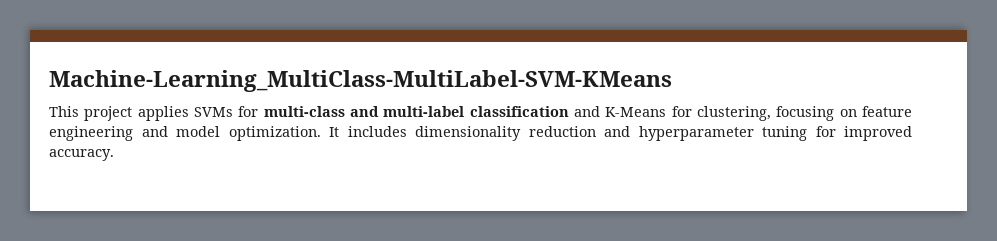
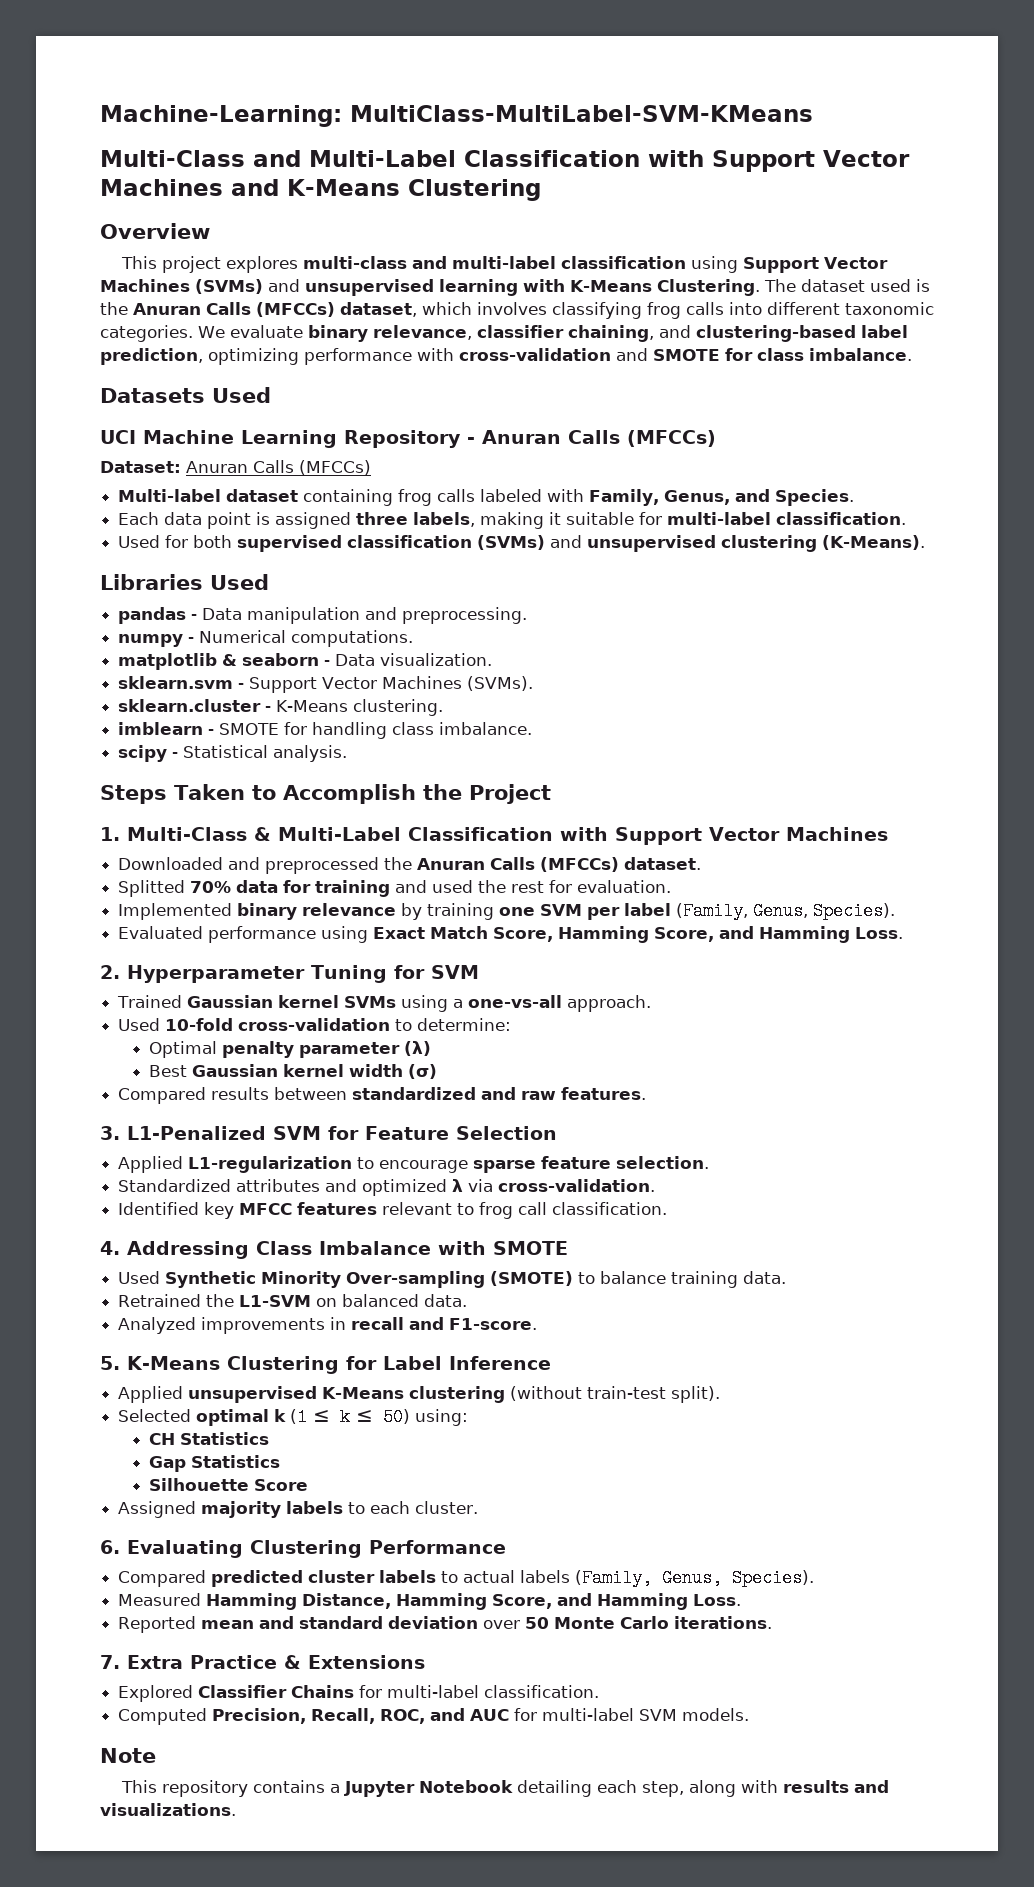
[49,70,672,92] Machine-Learning_MultiClass-MultiLabel-SVM-KMeans -> [100,105,813,127] [100,150,910,172] [100,179,541,201] [100,223,210,239] Machine-Learning: MultiClass-MultiLabel-SVM-KMeans // Multi-Class and Multi-Label Classification with Support Vector Machines and K-Means Clustering // Overview
[137,106,259,121] applies SVMs for -> [225,256,298,273] explores
[574,106,913,121] [49,126,912,141] [49,149,114,161] and K-Means for clustering, focusing on feature engineering and model optimization. It includes dimensionality reduction and hyperparameter tuning for improved accuracy. -> [690,256,888,273] [100,279,930,296] [100,302,934,319] [100,325,908,342] [100,348,912,365] [100,387,271,403] [100,430,716,448] [100,460,371,475] [118,489,855,506] [118,512,907,529] [118,535,926,552] [100,574,269,590] [118,607,528,624] [118,630,414,647] [118,653,493,670] [118,676,534,693] [118,699,444,716] [118,722,533,739] [118,745,348,762] [100,784,551,804] [100,827,888,845] [118,857,702,874] [118,880,672,897] [118,902,896,920] [118,926,904,943] [100,965,479,983] [117,995,652,1012] [118,1018,512,1031] [149,1041,432,1058] [149,1064,438,1079] [118,1087,647,1104] [100,1126,557,1140] [118,1156,710,1173] [118,1179,656,1196] [118,1202,668,1219] [100,1241,568,1259] [118,1271,787,1288] [118,1294,468,1307] [118,1317,538,1334] [100,1356,551,1374] [118,1386,721,1403] [118,1408,469,1426] [149,1432,270,1445] [149,1455,281,1472] [149,1478,309,1491] [118,1501,479,1518] [100,1540,506,1558] [118,1569,815,1587] [118,1593,742,1610] [118,1616,773,1633] [100,1655,425,1669] [118,1685,600,1702] [118,1708,750,1725] [100,1748,156,1763] [120,1780,889,1797] [100,1803,236,1816] using Support Vector Machines (SVMs) and unsupervised learning with K-Means Clustering. The dataset used is the Anuran Calls (MFCCs) dataset, which involves classifying frog calls into different taxonomic categories. We evaluate binary relevance, classifier chaining, and clustering-based label prediction, optimizing performance with cross-validation and SMOTE for class imbalance. // Datasets Used // UCI Machine Learning Repository - Anuran Calls (MFCCs) // Dataset: Anuran Calls (MFCCs) // Multi-label dataset containing frog calls labeled with Family, Genus, and Species. // Each data point is assigned three labels, making it suitable for multi-label classification. // Used for both supervised classification (SVMs) and unsupervised clustering (K-Means). // Libraries Used // pandas - Data manipulation and preprocessing. // numpy - Numerical computations. // matplotlib & seaborn - Data visualization. // sklearn.svm - Support Vector Machines (SVMs). // sklearn.cluster - K-Means clustering. // imblearn - SMOTE for handling class imbalance. // scipy - Statistical analysis. // Steps Taken to Accomplish the Project // 1. Multi-Class & Multi-Label Classification with Support Vector Machines // Downloaded and preprocessed the Anuran Calls (MFCCs) dataset. // Splitted 70% data for training and used the rest for evaluation. // Implemented binary relevance by training one SVM per label (Family, Genus, Species). // Evaluated performance using Exact Match Score, Hamming Score, and Hamming Loss. // 2. Hyperparameter Tuning for SVM // Trained Gaussian kernel SVMs using a one-vs-all approach. // Used 10-fold cross-validation to determine: // Optimal penalty parameter (λ) // Best Gaussian kernel width (σ) // Compared results between standardized and raw features. // 3. L1-Penalized SVM for Feature Selection // Applied L1-regularization to encourage sparse feature selection. // Standardized attributes and optimized λ via cross-validation. // Identified key MFCC features relevant to frog call classification. // 4. Addressing Class Imbalance with SMOTE // Used Synthetic Minority Over-sampling (SMOTE) to balance training data. // Retrained the L1-SVM on balanced data. // Analyzed improvements in recall and F1-score. // 5. K-Means Clustering for Label Inference // Applied unsupervised K-Means clustering (without train-test split). // Selected optimal k (1 ≤ k ≤ 50) using: // CH Statistics // Gap Statistics // Silhouette Score // Assigned majority labels to each cluster. // 6. Evaluating Clustering Performance // Compared predicted cluster labels to actual labels (Family, Genus, Species). // Measured Hamming Distance, Hamming Score, and Hamming Loss. // Reported mean and standard deviation over 50 Monte Carlo iterations. // 7. Extra Practice & Extensions // Explored Classifier Chains for multi-label classification. // Computed Precision, Recall, ROC, and AUC for multi-label SVM models. // Note // This repository contains a Jupyter Notebook detailing each step, along with results and visualizations.

